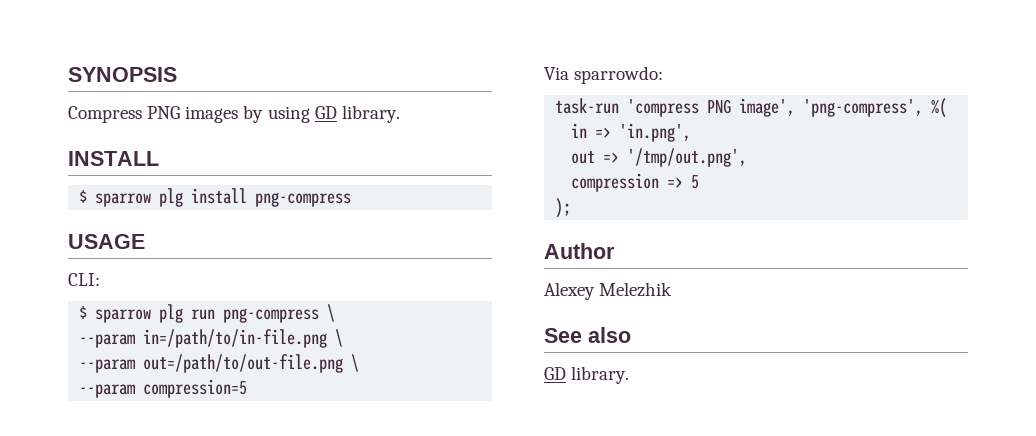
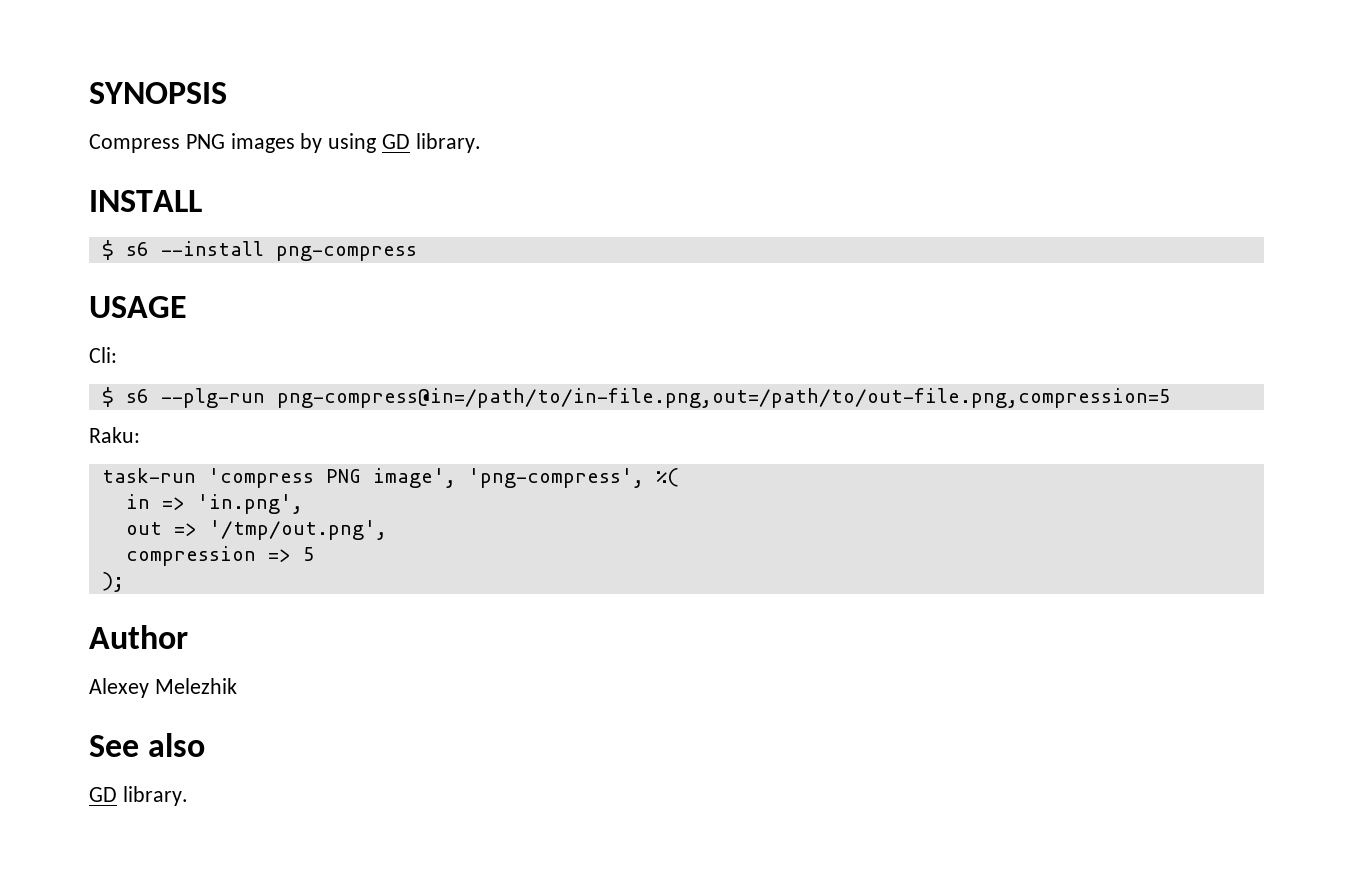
[95,188,248,207] sparrow plg install -> [125,241,264,256] s6 --install
[68,273,100,286] [79,304,336,323] [79,329,344,348] [79,354,360,373] [79,379,248,398] [544,66,664,84] CLI: // $ sparrow plg run png-compress \ // --param in=/path/to/in-file.png \ // --param out=/path/to/out-file.png \ // --param compression=5 // Via sparrowdo: -> [89,347,117,363] [101,387,1171,408] [89,427,140,443] Cli: // $ s6 --plg-run png-compress@in=/path/to/in-file.png,out=/path/to/out-file.png,compression=5 // Raku:

